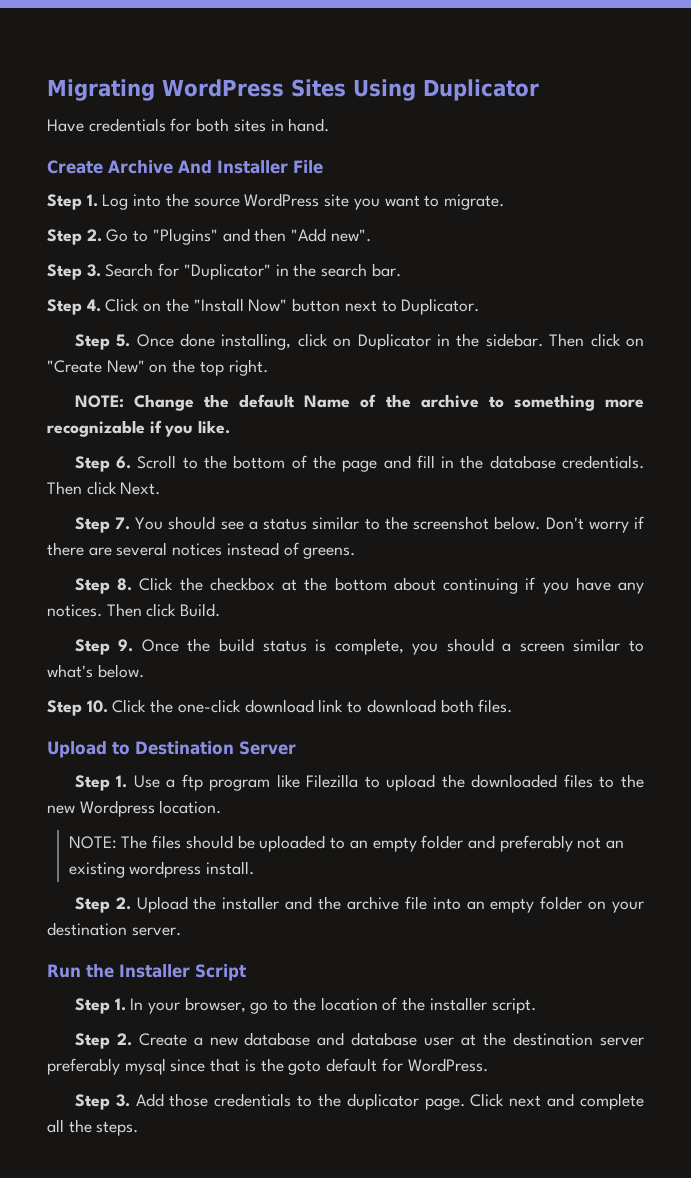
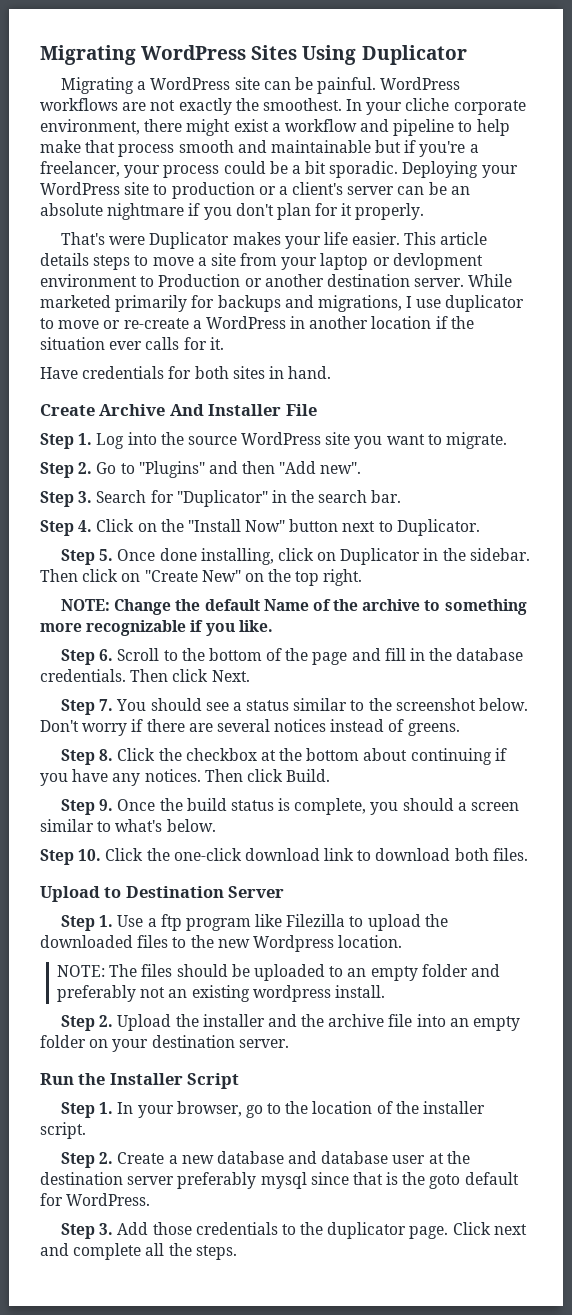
(539, 90) none -> [60,77,461,94] [40,98,526,115] [40,119,510,136] [40,140,479,157] [40,161,518,178] [40,182,470,199] [40,203,425,220] [60,232,488,249] [40,253,483,270] [40,274,513,287] [40,295,525,312] [40,316,474,329] [40,337,224,350] // Migrating a WordPress site can be painful. WordPress workflows are not exactly the smoothest. In your cliche corporate environment, there might exist a workflow and pipeline to help make that process smooth and maintainable but if you're a freelancer, your process could be a bit sporadic. Deploying your WordPress site to production or a client's server can be an absolute nightmare if you don't plan for it properly. // That's were Duplicator makes your life easier. This article details steps to move a site from your laptop or devlopment environment to Production or another destination server. While marketed primarily for backups and migrations, I use duplicator to move or re-create a WordPress in another location if the situation ever calls for it.

